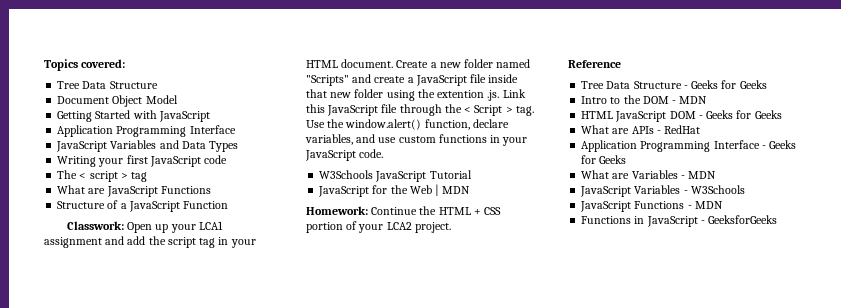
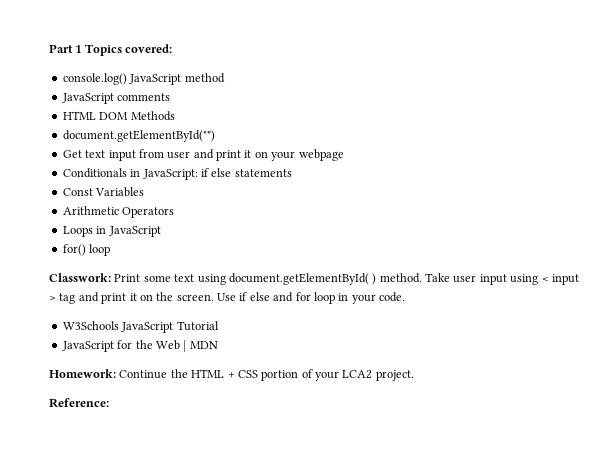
(44, 65) none -> [49,44,82,53] Part 1
[57,81,158,89] [57,95,178,107] [57,110,210,122] [57,125,236,137] [56,140,239,152] [57,155,228,167] [57,170,148,182] [57,185,211,197] [57,200,229,212] [66,221,223,233] [44,236,256,248] [306,59,531,68] [306,74,519,86] [306,89,526,101] [306,104,534,116] [306,119,509,130] [305,134,528,146] [305,150,356,161] Tree Data Structure // Document Object Model // Getting Started with JavaScript // Application Programming Interface // JavaScript Variables and Data Types // Writing your first JavaScript code // The < script > tag // What are JavaScript Functions // Structure of a JavaScript Function // Classwork: Open up your LCA1 assignment and add the script tag in your HTML document. Create a new folder named "Scripts" and create a JavaScript file inside that new folder using the extention .js. Link this JavaScript file through the < Script > tag. Use the window.alert() function, declare variables, and use custom functions in your JavaScript -> [62,73,225,85] [61,93,171,104] [62,111,175,121] [62,130,215,142] [62,149,344,161] [62,168,292,180] [62,187,145,197] [62,206,175,218] [62,226,161,237] [62,244,111,256] [49,273,579,285] [49,292,376,304] console.log() JavaScript method // JavaScript comments // HTML DOM Methods // document.getElementById("") // Get text input from user and print it on your webpage // Conditionals in JavaScript: if else statements // Const Variables // Arithmetic Operators // Loops in JavaScript // for() loop // Classwork: Print some text using document.getElementById( ) method. Take user input using < input > tag and print it on the screen. Use if else and for loop in your
[568,60,621,68] [581,80,767,89] [581,95,708,104] [581,110,782,122] [581,125,701,134] [581,140,797,152] [581,155,627,164] [581,170,717,179] [580,185,745,197] [580,201,723,212] [581,215,778,227] Reference // Tree Data Structure - Geeks for Geeks // Intro to the DOM - MDN // HTML JavaScript DOM - Geeks for Geeks // What are APIs - RedHat // Application Programming Interface - Geeks for Geeks // What are Variables - MDN // JavaScript Variables - W3Schools // JavaScript Functions - MDN // Functions in JavaScript - GeeksforGeeks -> [49,398,109,408] Reference:

